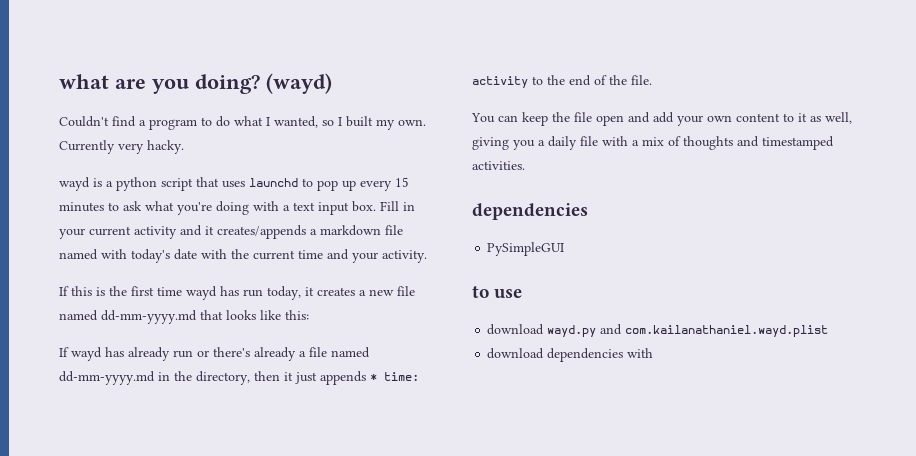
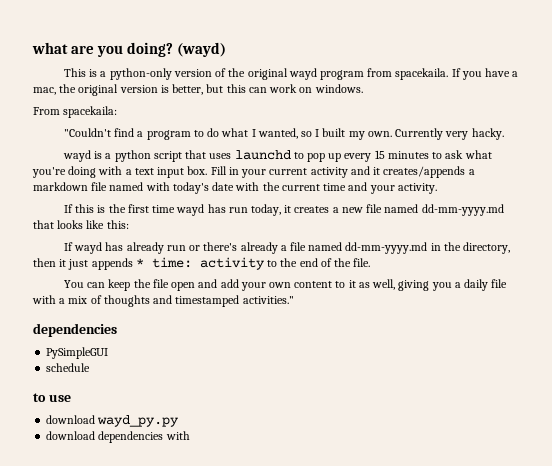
[59,116,109,127] Couldn't -> [63,68,519,80] [33,84,363,96] [33,106,118,118] [63,128,111,137] This is a python-only version of the original wayd program from spacekaila. If you have a mac, the original version is better, but this can work on windows. // From spacekaila: // "Couldn't
[472,161,525,170] activities. -> [242,296,294,304] activities."
(565, 249) none -> [46,363,91,372] // schedule
[547,324,829,337] wayd.py and com.kailanathaniel.wayd.plist -> [97,415,180,427] wayd_py.py

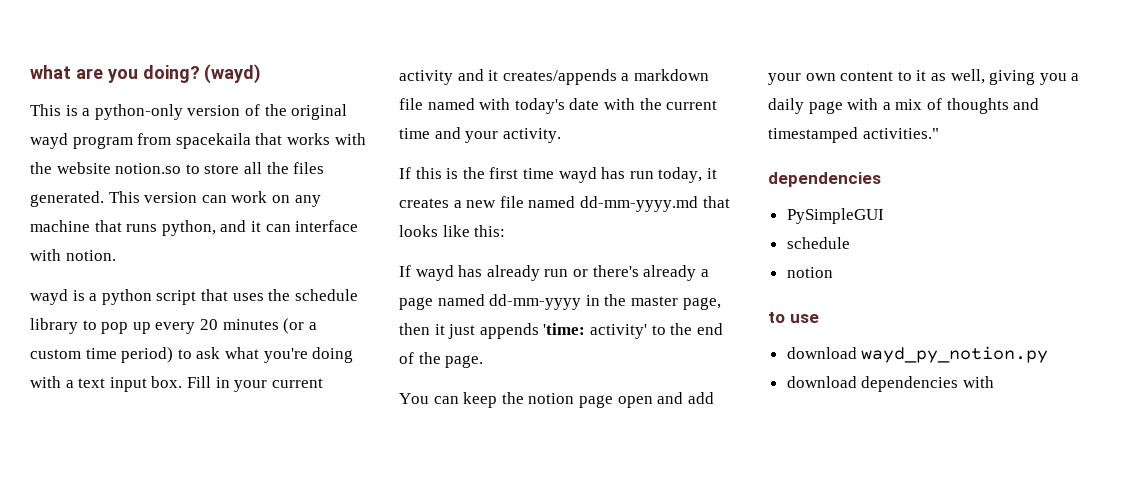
[395,68,519,80] [33,84,363,96] [33,106,118,118] [63,128,504,140] spacekaila. If you have a mac, the original version is better, but this can work on windows. // From spacekaila: // "Couldn't find a program to do what I wanted, so I built my own. Currently very hacky. -> [175,133,366,149] [30,162,325,174] [30,191,321,207] [30,220,359,236] [30,249,116,261] spacekaila that works with the website notion.so to store all the files generated. This version can work on any machine that runs python, and it can interface with notion.
[234,150,291,160] launchd -> [268,289,358,301] [30,318,78,334] the schedule library
[374,150,429,159] 15 minutes -> [199,318,317,334] [30,347,174,363] 20 minutes (or a custom time period)
[289,242,511,254] file named dd-mm-yyyy.md in the directory, -> [399,294,721,310] page named dd-mm-yyyy in the master page,
[135,257,265,270] * time: activity -> [543,323,647,339] 'time: activity'
[353,258,371,267] file. -> [445,355,484,368] page.
[152,279,169,288] file -> [528,393,613,408] notion page
[491,279,508,288] file -> [808,101,843,114] page
(91, 367) none -> [786,267,833,278] // notion
[97,415,180,427] wayd_py.py -> [861,346,1049,363] wayd_py_notion.py

